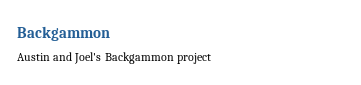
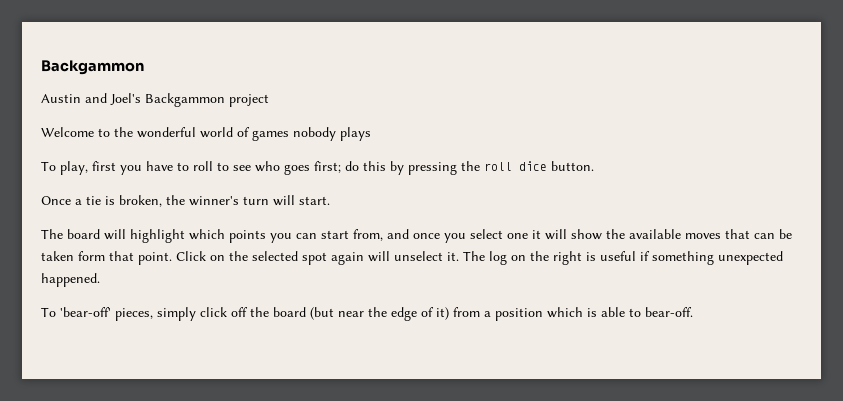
(211, 58) none -> [41,127,371,141] [41,161,594,175] [41,195,330,207] [41,229,792,243] [41,251,783,265] [41,273,100,287] [41,307,693,321] // Welcome to the wonderful world of games nobody plays // To play, first you have to roll to see who goes first; do this by pressing the roll dice button. // Once a tie is broken, the winner's turn will start. // The board will highlight which points you can start from, and once you select one it will show the available moves that can be taken form that point. Click on the selected spot again will unselect it. The log on the right is useful if something unexpected happened. // To 'bear-off' pieces, simply click off the board (but near the edge of it) from a position which is able to bear-off.

